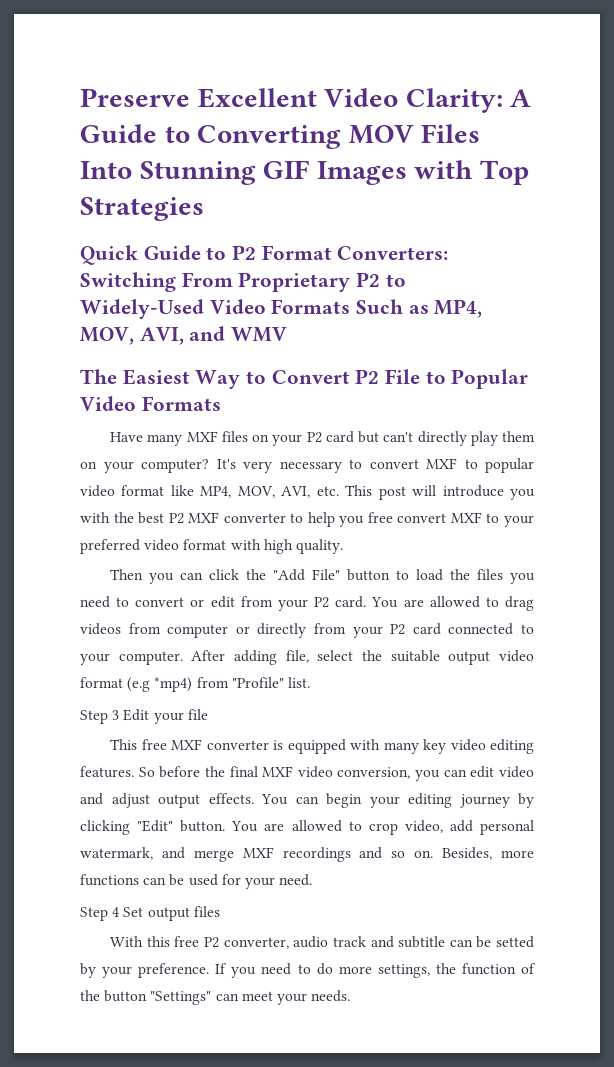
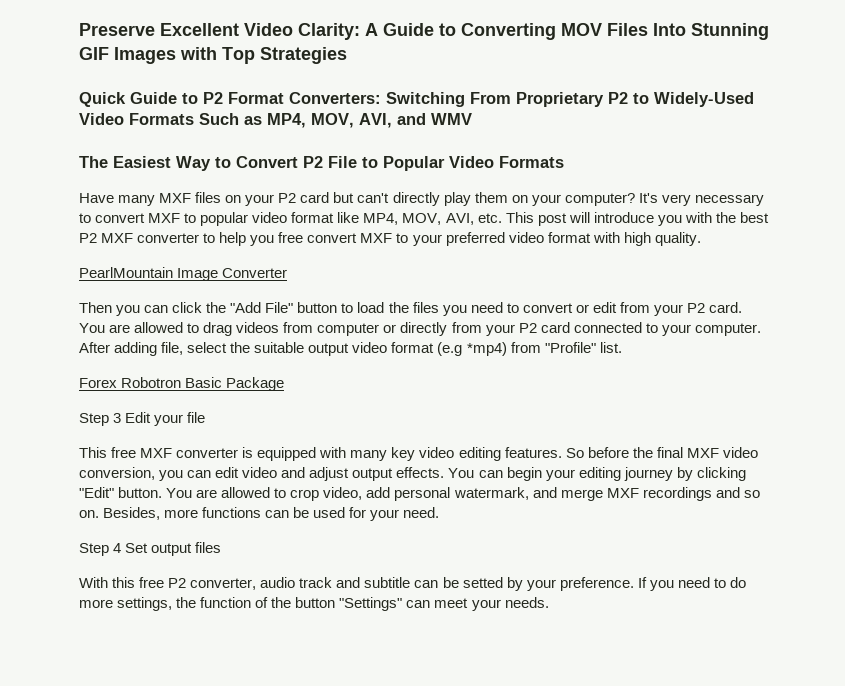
(343, 546) none -> [79,267,288,281] // PearlMountain Image Converter
(310, 682) none -> [79,377,285,391] // Forex Robotron Basic Package

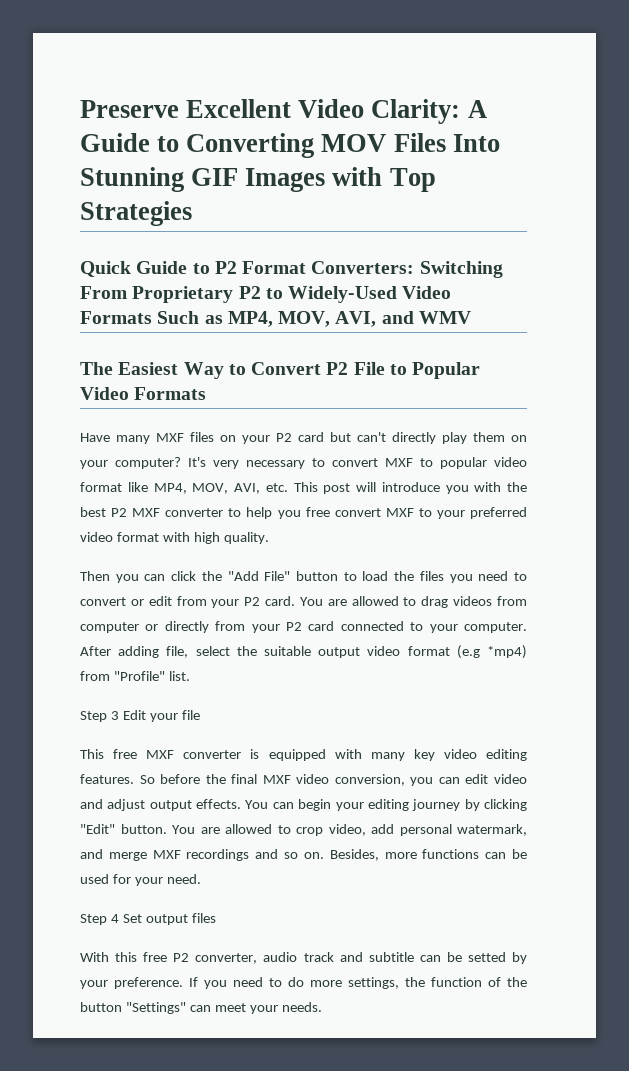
[79,267,288,281] // PearlMountain Image Converter -> (269, 538) none
[79,377,285,391] // Forex Robotron Basic Package -> (190, 676) none

